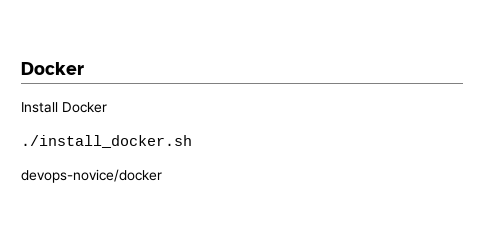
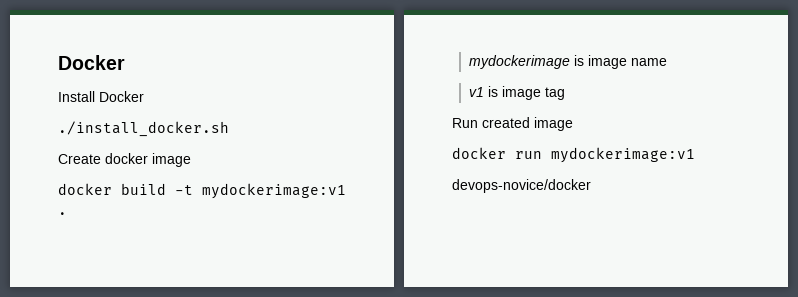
(192, 141) none -> [58,153,191,167] [58,183,346,199] [58,212,67,215] [468,55,667,69] [468,86,565,100] [452,117,573,131] [452,147,695,163] // Create docker image // docker build -t mydockerimage:v1 . // mydockerimage is image name // v1 is image tag // Run created image // docker run mydockerimage:v1

